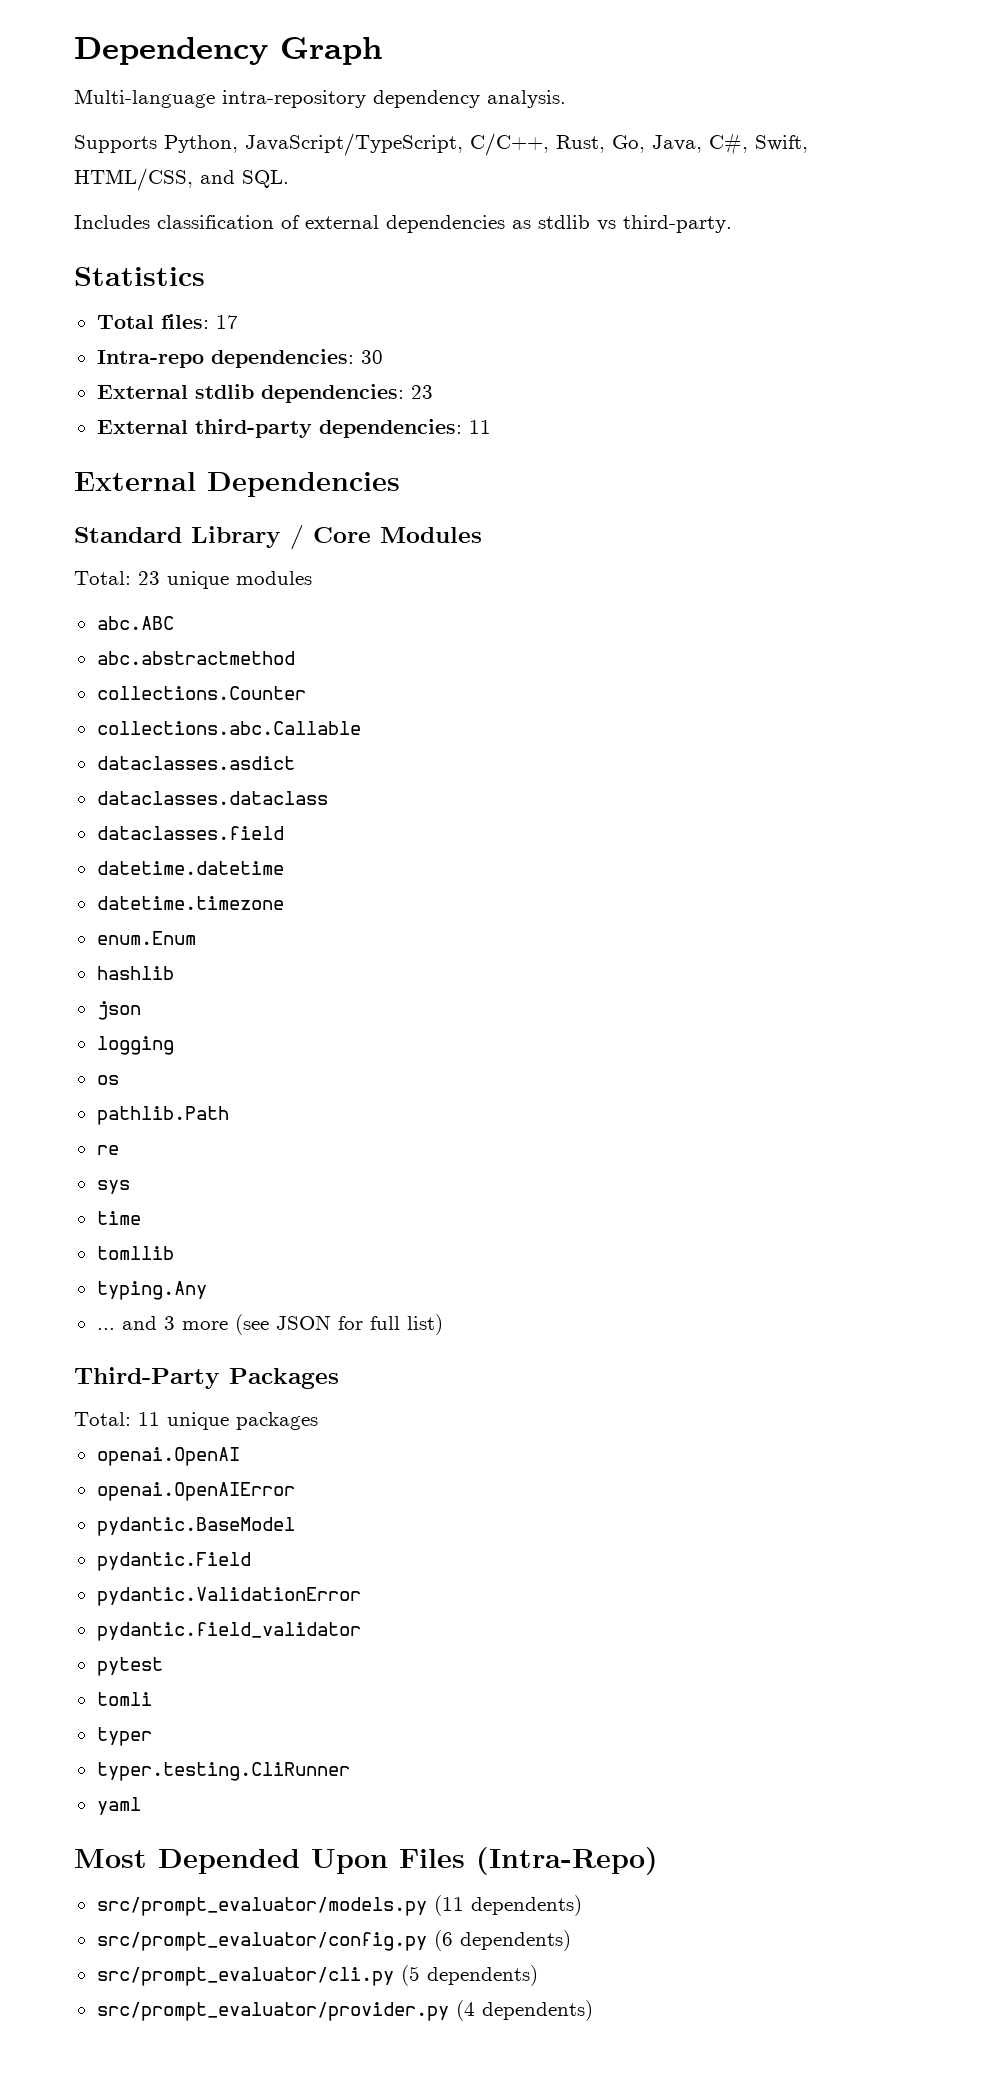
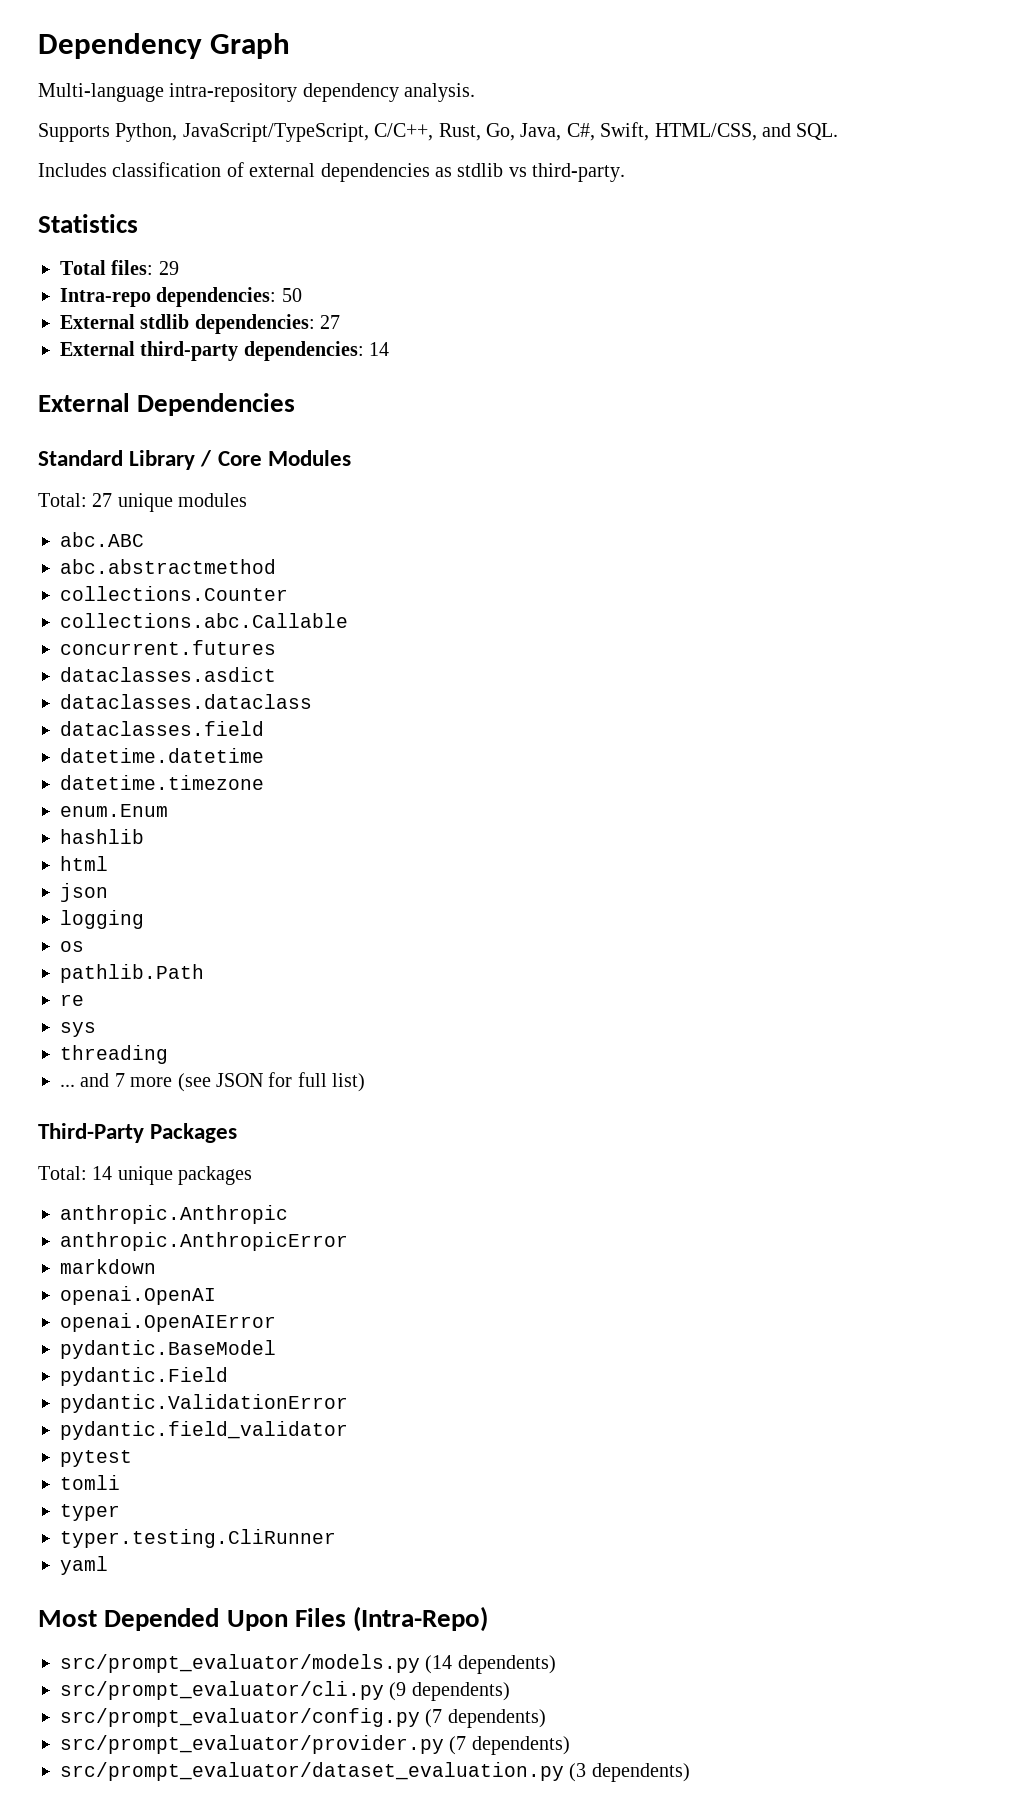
[215,315,238,329] 17 -> [158,261,179,275] 29
[360,350,383,364] 30 -> [281,288,302,302] 50
[410,385,433,399] 23 -> [320,315,341,329] 27
[468,420,491,434] 11 -> [369,342,390,356] 14
[138,571,160,585] 23 -> [92,493,113,507] 27
(361, 728) none -> [60,640,276,655] // concurrent.futures
(174, 973) none -> [60,856,108,871] // html
[96,1211,141,1225] [96,1246,174,1260] [96,1281,207,1300] time // tomllib // typing.Any -> [60,1045,168,1064] threading
[163,1316,175,1330] 3 -> [114,1073,125,1087] 7
[138,1412,160,1426] 11 -> [92,1166,113,1180] 14
(318, 1421) none -> [60,1205,288,1224] [60,1232,348,1251] [60,1259,156,1274] // anthropic.Anthropic // anthropic.AnthropicError // markdown
[433,1895,582,1916] [96,1930,571,1951] [96,1965,420,1986] (11 dependents) // src/prompt_evaluator/config.py (6 dependents) // src/prompt_evaluator/cli.py (5 -> [425,1655,556,1674] [60,1681,510,1701] [60,1708,443,1728] (14 dependents) // src/prompt_evaluator/cli.py (9 dependents) // src/prompt_evaluator/config.py (7
[455,2000,593,2021] (4 dependents) -> [449,1736,570,1755] [60,1762,690,1782] (7 dependents) // src/prompt_evaluator/dataset_evaluation.py (3 dependents)

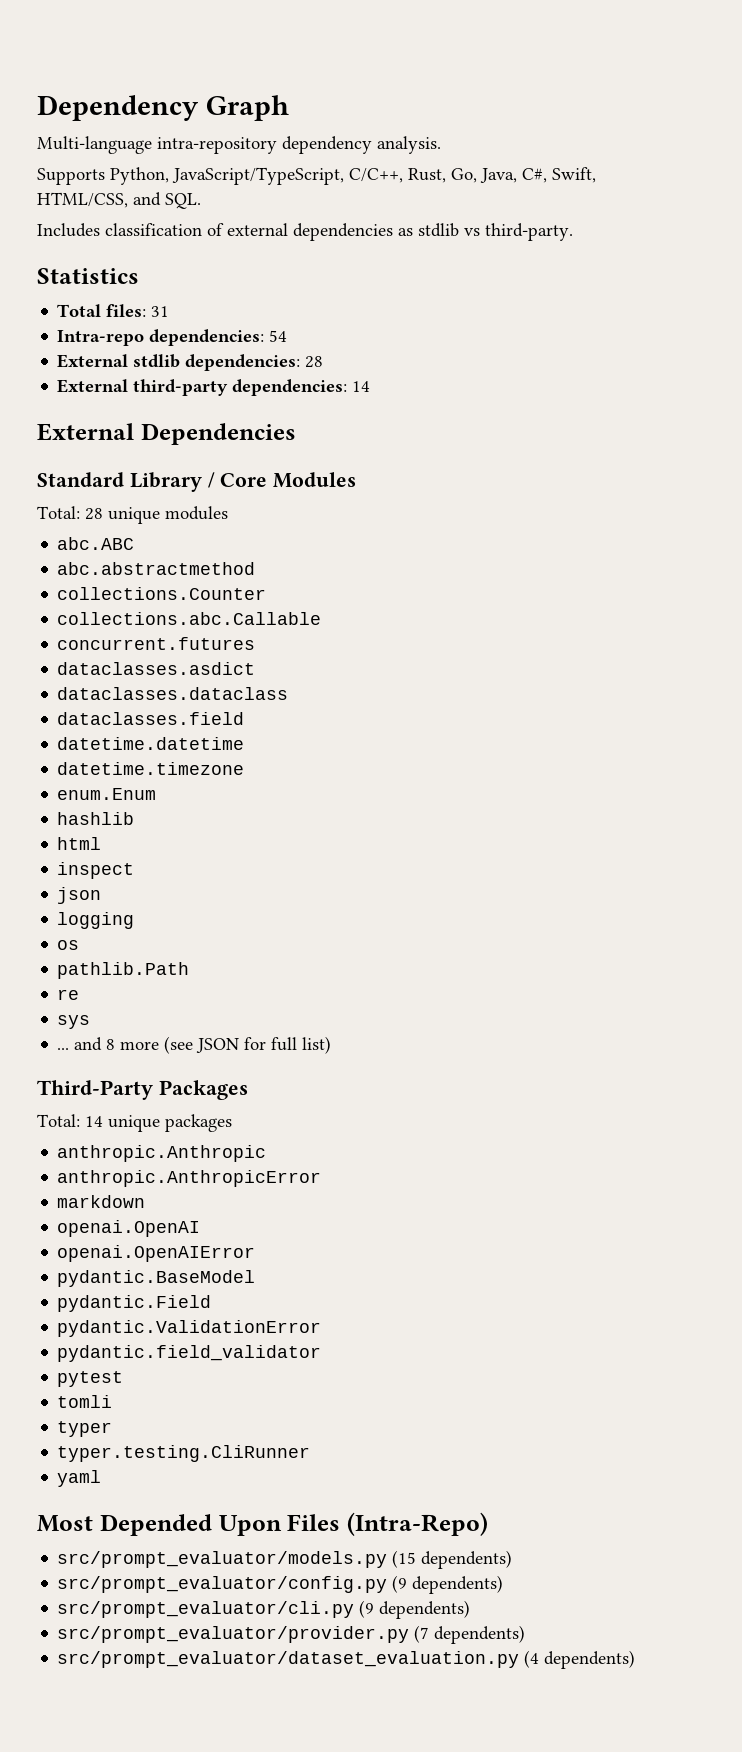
[158,261,179,275] 29 -> [151,306,170,317] 31
[281,288,302,302] 50 -> [269,330,288,342] 54
[320,315,341,329] 27 -> [305,356,324,368] 28
[92,493,113,507] 27 -> [85,508,103,520] 28
(108, 863) none -> [57,862,135,879] // inspect
[60,1045,168,1064] // threading -> (91, 1022) none
[114,1073,125,1087] 7 -> [106,1039,116,1050] 8
[425,1655,453,1674] (14 -> [392,1550,513,1569] [57,1575,408,1593] (15 dependents) // src/prompt_evaluator/config.py (9
[60,1708,546,1728] // src/prompt_evaluator/config.py (7 dependents) -> (471, 1609) none
[569,1763,587,1782] (3 -> [524,1650,540,1668] (4

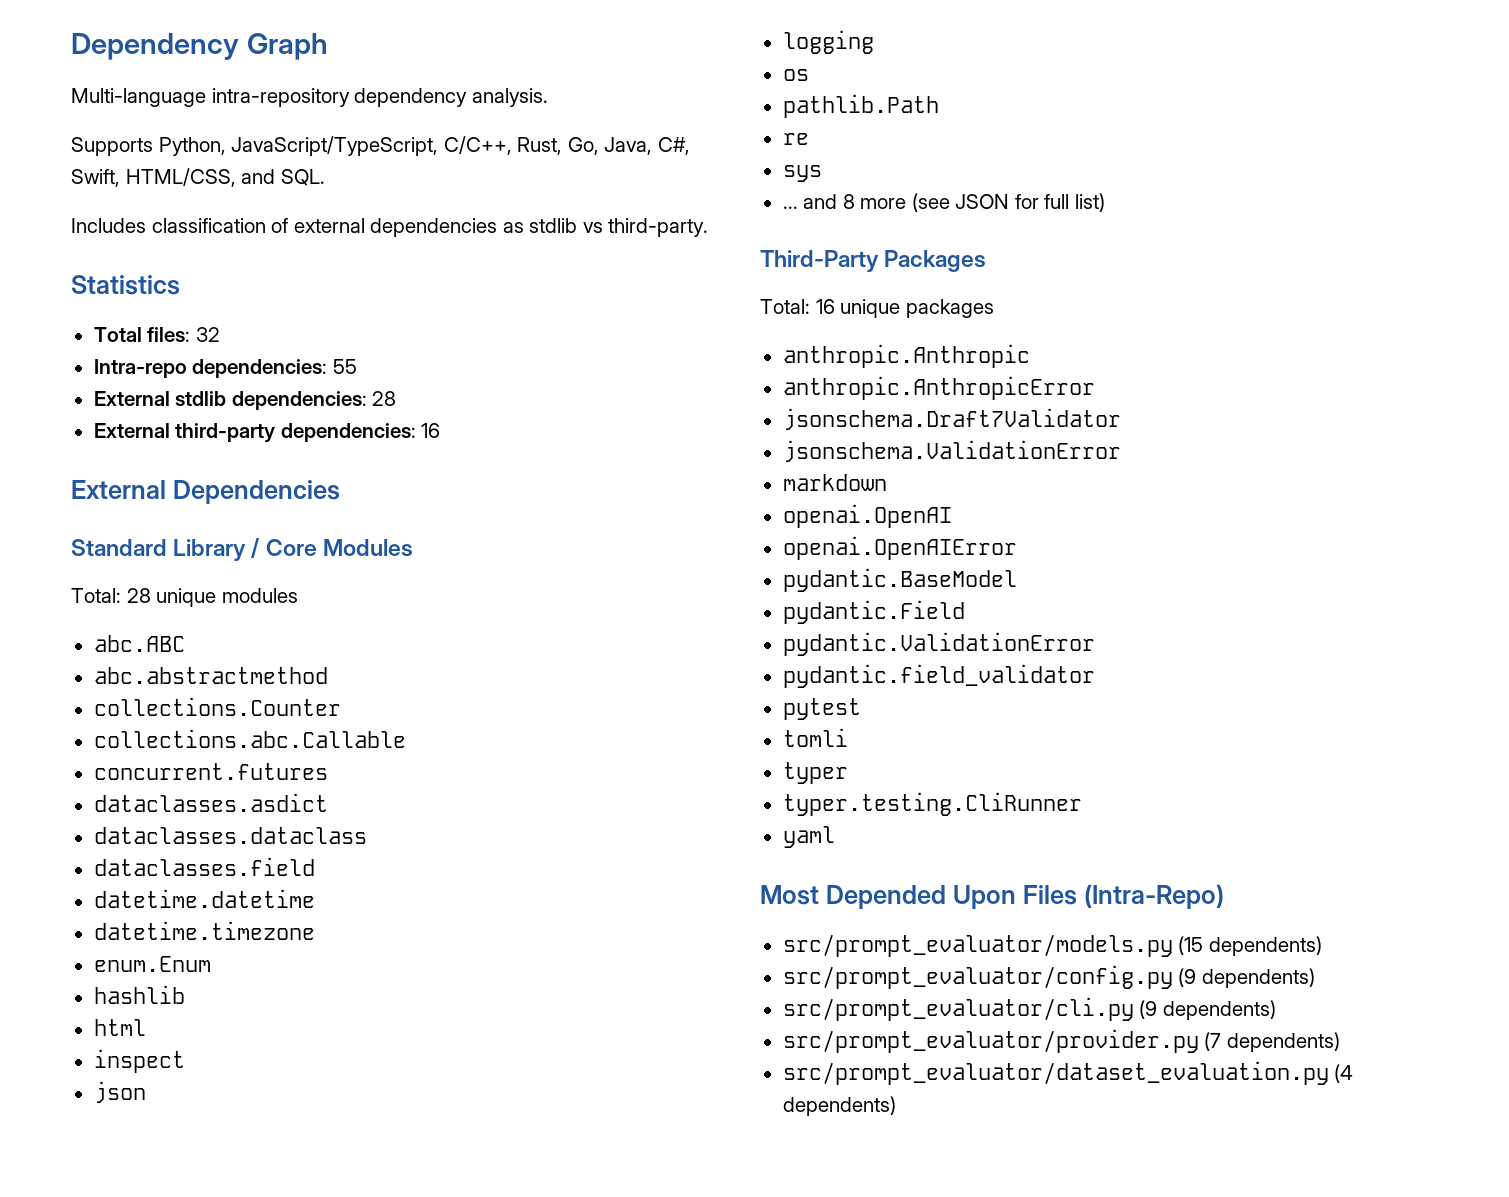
[151,306,170,317] 31 -> [195,327,220,342] 32
[269,330,288,342] 54 -> [332,359,357,374] 55
[352,381,371,392] 14 -> [421,423,441,438] 16
[85,1116,103,1127] 14 -> [815,299,835,314] 16
(322, 1178) none -> [782,408,1121,430] [782,440,1121,462] // jsonschema.Draft7Validator // jsonschema.ValidationError

